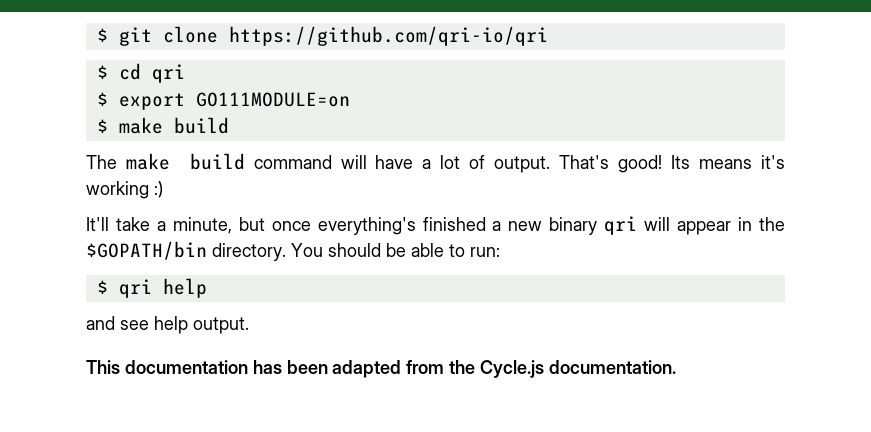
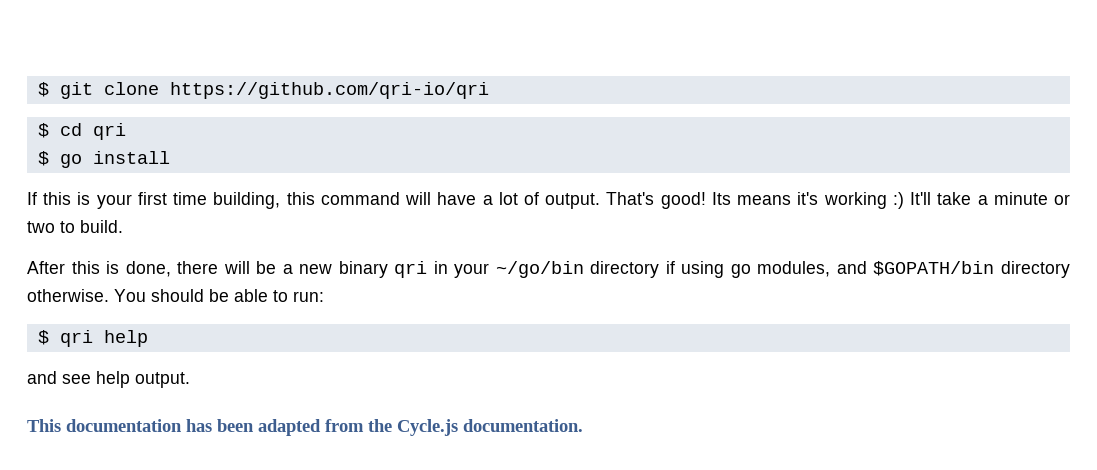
[118,92,350,110] [96,117,229,134] [86,153,245,170] export GO111MODULE=on // $ make build // The make build -> [59,151,170,168] [27,192,315,209] go install // If this is your first time building, this
(163, 189) // -> (904, 200) none
[172,216,785,235] [86,241,286,261] minute, but once everything's finished a new binary qri will appear in the $GOPATH/bin directory. -> [993,192,1071,205] [27,220,123,233] [27,261,1070,278] [27,289,109,302] minute or two to build. // After this is done, there will be a new binary qri in your ~/go/bin directory if using go modules, and $GOPATH/bin directory otherwise.

